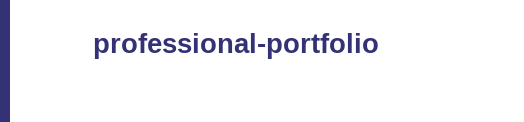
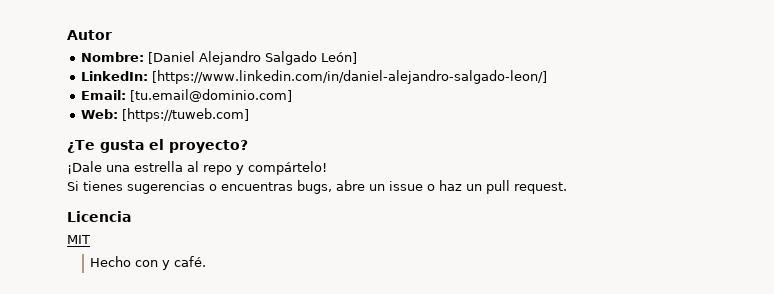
[93,33,379,59] professional-portfolio -> [67,30,112,40] [80,51,357,65] [80,70,547,84] [80,89,292,102] [80,108,249,122] [67,139,248,153] [67,161,327,175] [67,180,567,194] [67,211,131,222] [67,235,90,244] [90,256,207,270] Autor // Nombre: [Daniel Alejandro Salgado León] // LinkedIn: [https://www.linkedin.com/in/daniel-alejandro-salgado-leon/] // Email: [tu.email@dominio.com] // Web: [https://tuweb.com] // ¿Te gusta el proyecto? // ¡Dale una estrella al repo y compártelo! // Si tienes sugerencias o encuentras bugs, abre un issue o haz un pull request. // Licencia // MIT // Hecho con y café.

